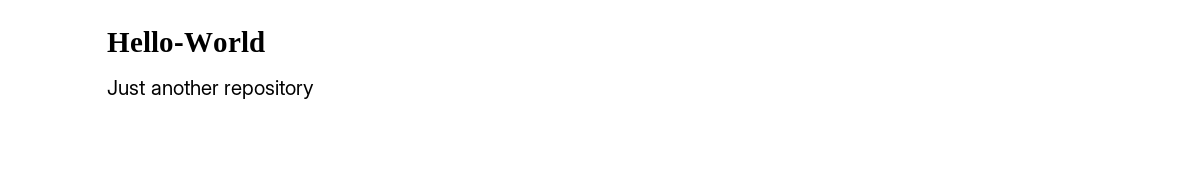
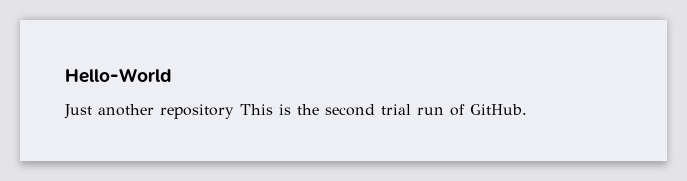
(315, 89) none -> [240,104,527,116] This is the second trial run of GitHub.

